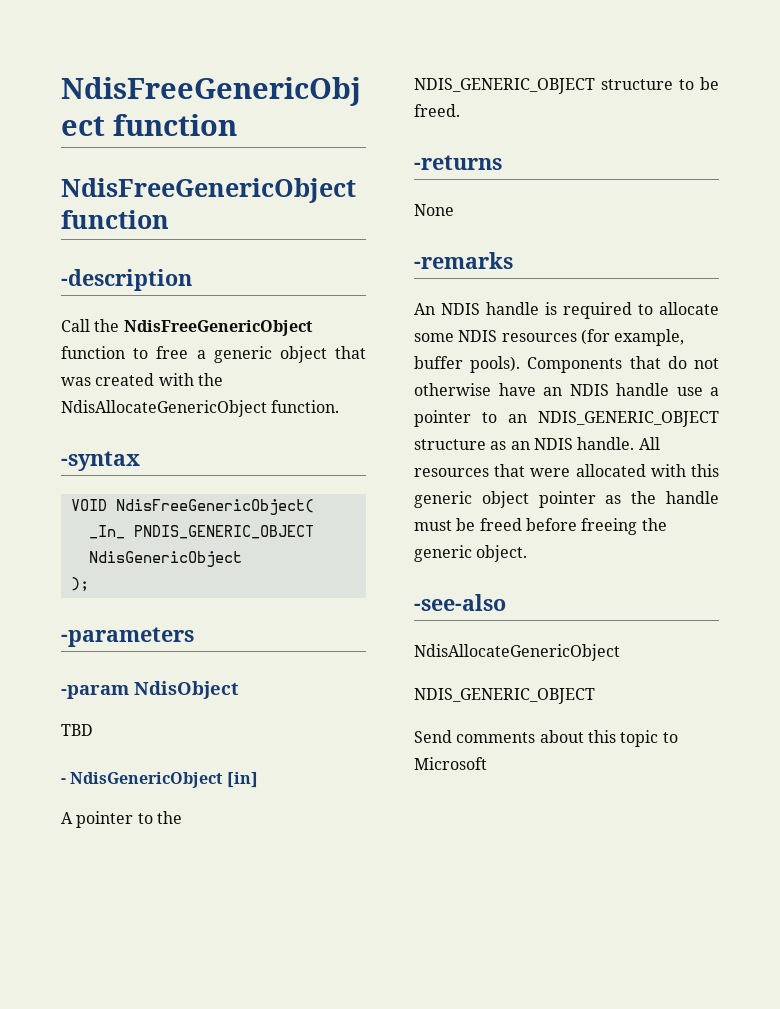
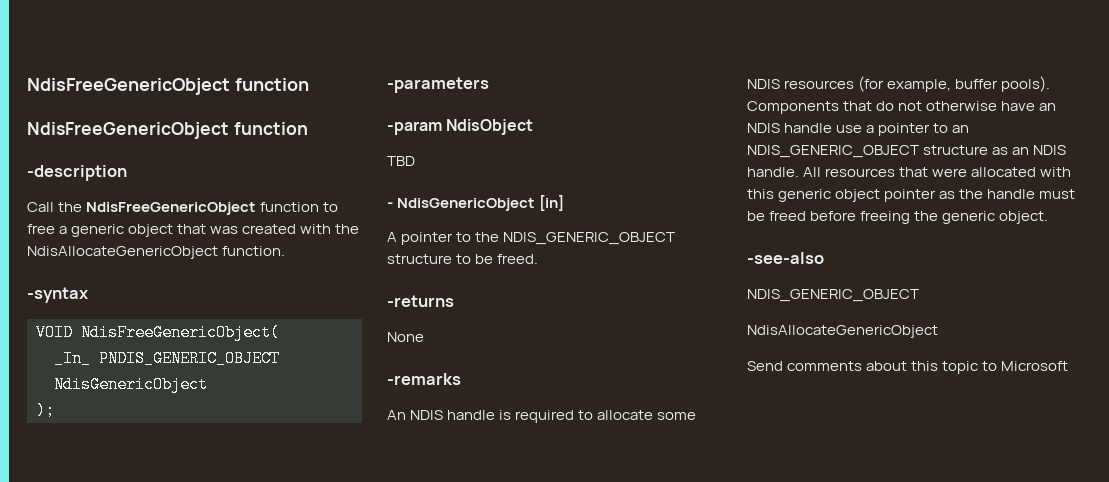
[414,644,620,661] [414,688,595,704] // NdisAllocateGenericObject // NDIS_GENERIC_OBJECT -> [747,289,919,302] [747,325,938,338] // NDIS_GENERIC_OBJECT // NdisAllocateGenericObject

